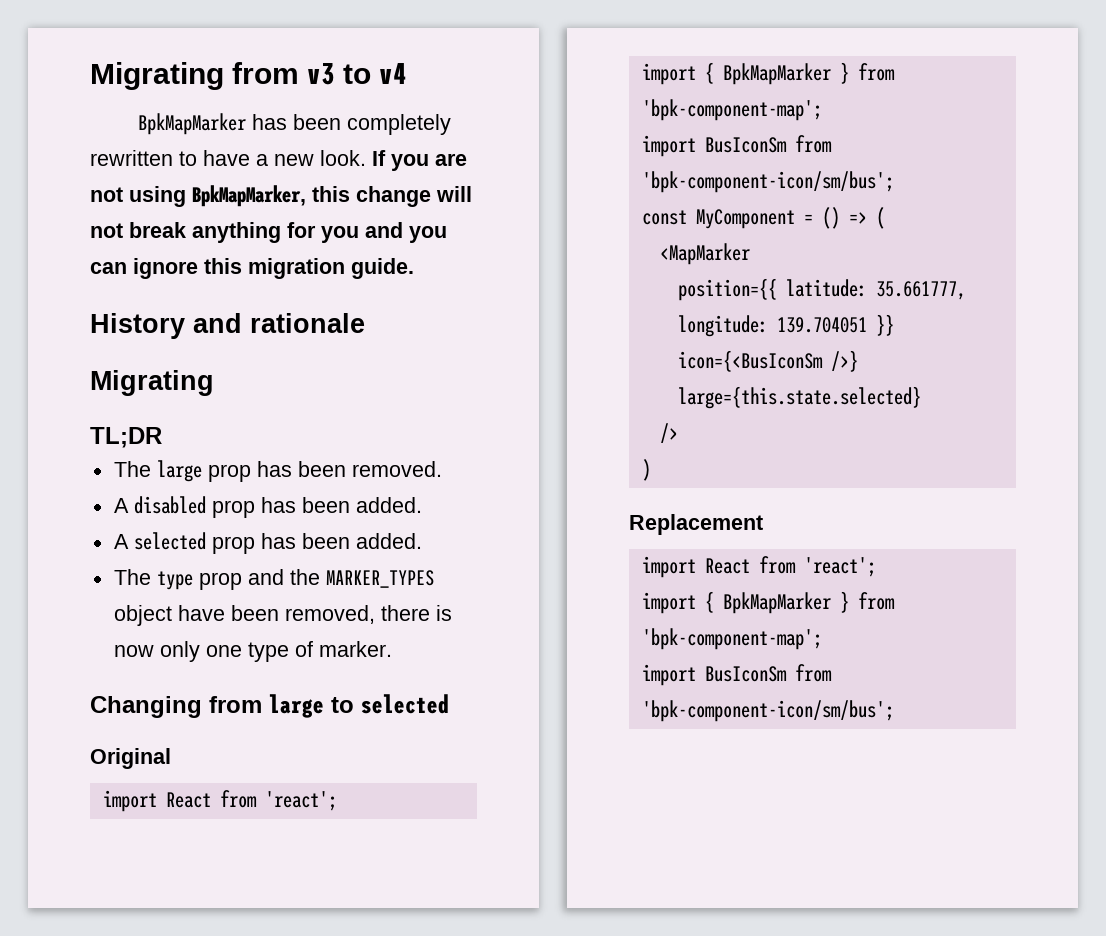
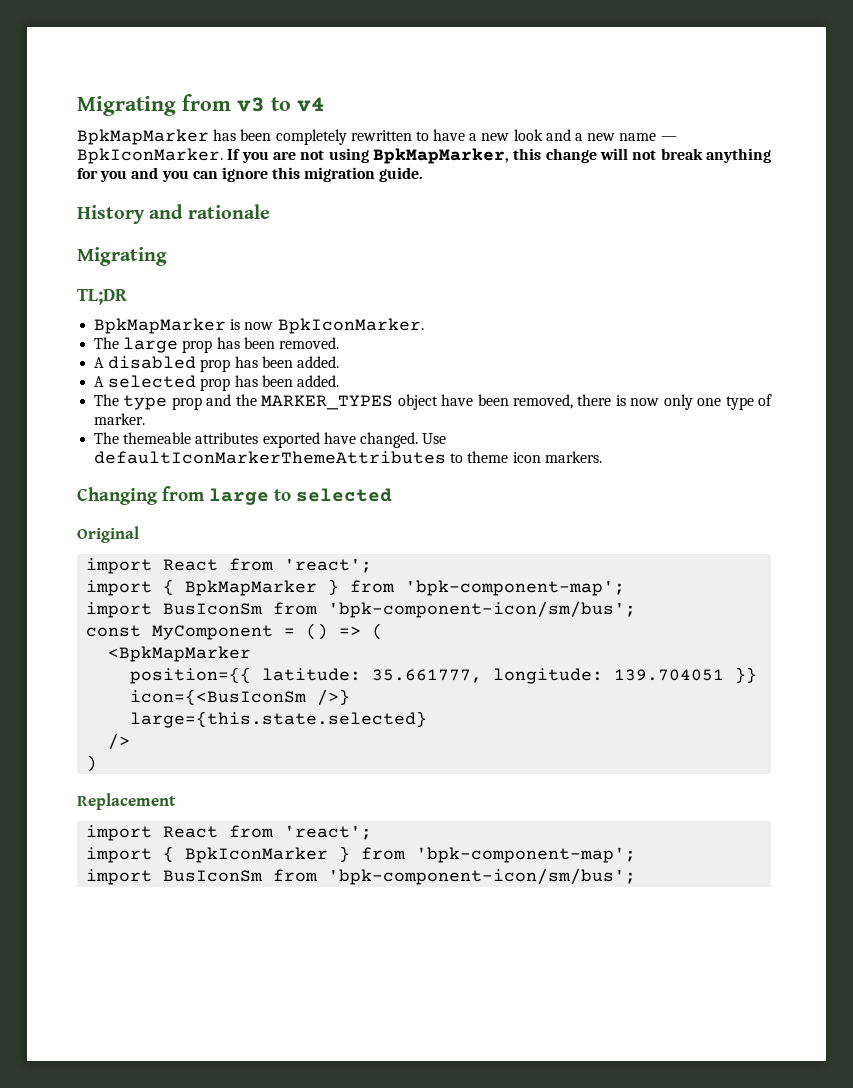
[320,150,366,166] look. -> [513,129,677,141] [77,148,223,164] look and a new name — BpkIconMarker.
(162, 437) none -> [94,318,424,334] // BpkMapMarker is now BpkIconMarker.
(392, 649) none -> [94,432,447,448] [94,451,602,464] // The themeable attributes exported have changed. Use defaultIconMarkerThemeAttributes to theme icon markers.
[659,243,750,265] <MapMarker -> [108,646,252,662] <BpkMapMarker
[722,592,831,614] BpkMapMarker -> [185,847,329,863] BpkIconMarker

